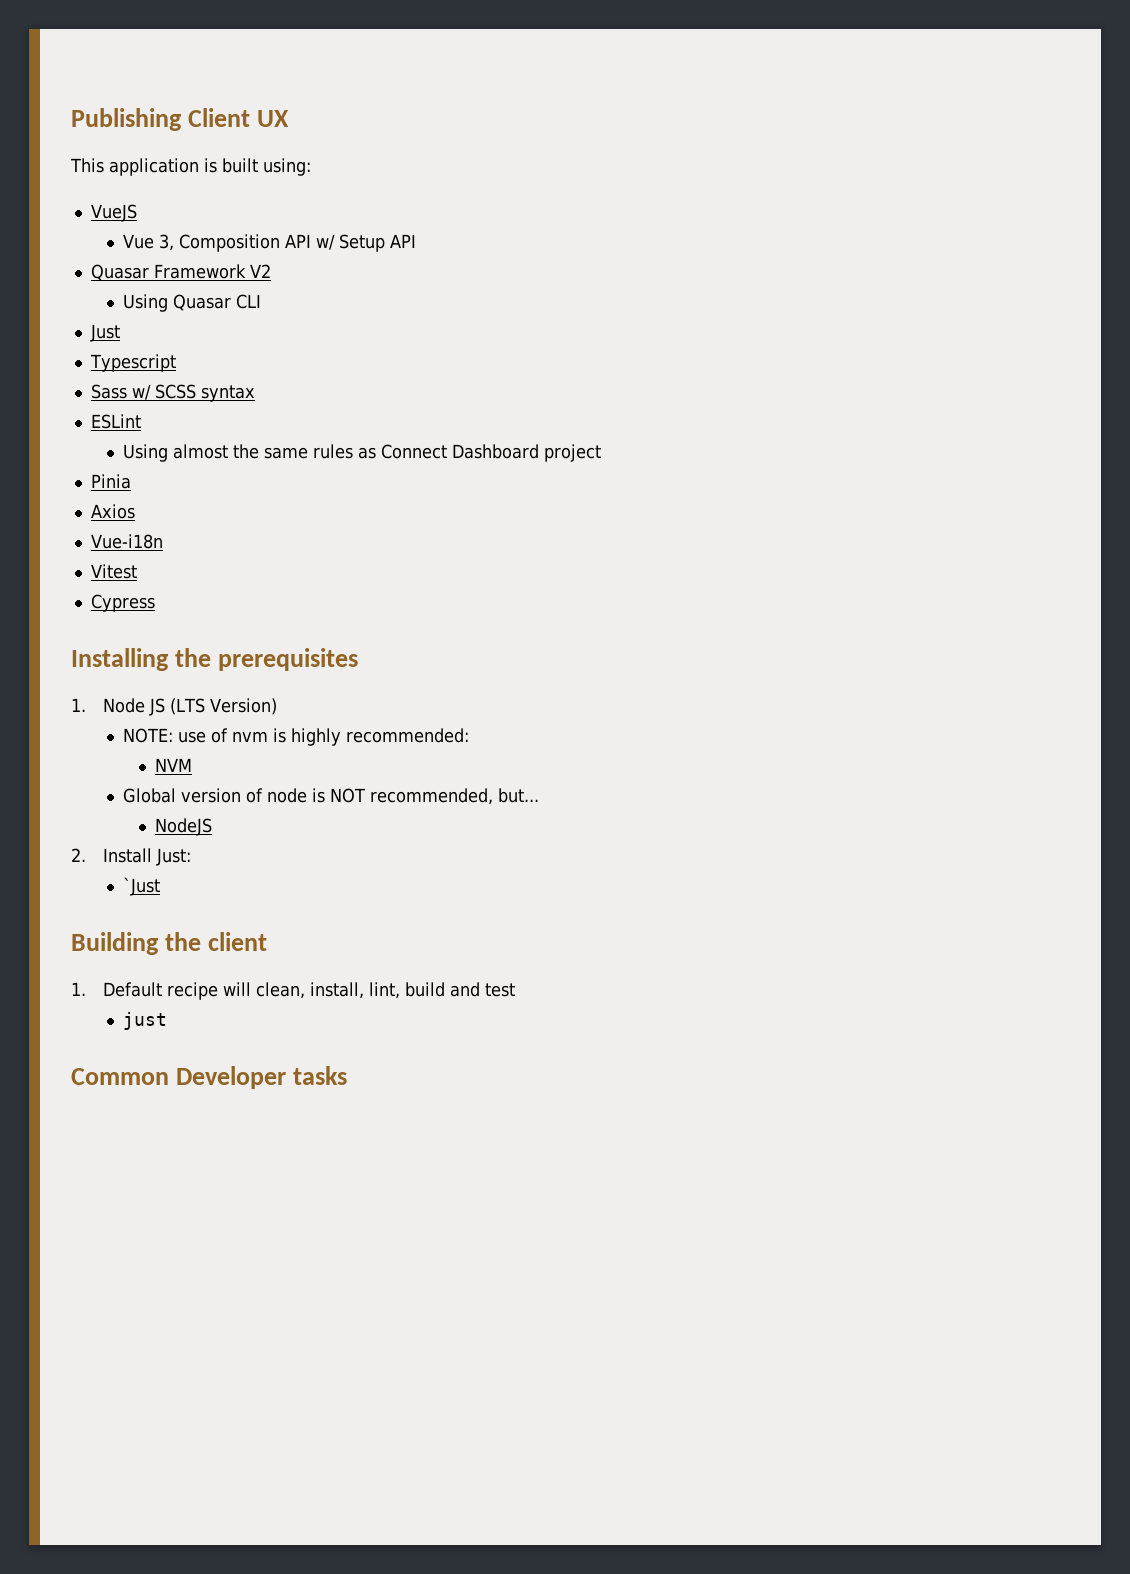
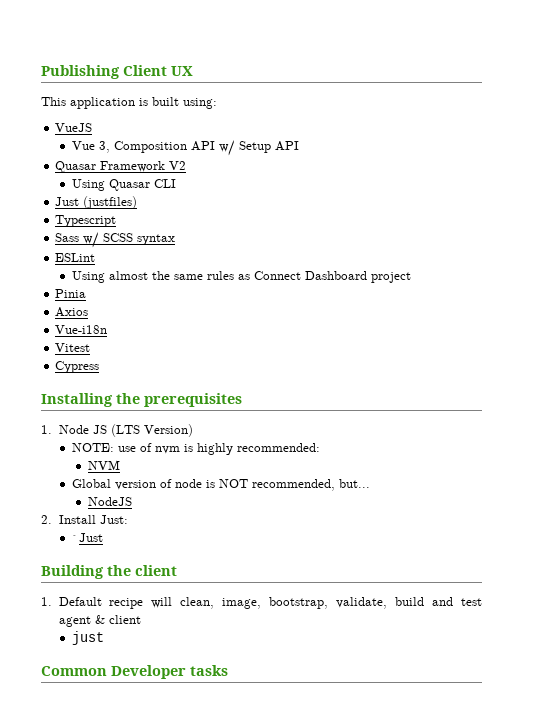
(120, 333) none -> [83,196,138,209] (justfiles)
[310,982,401,999] install, lint, -> [222,597,388,609] image, bootstrap, validate,
(516, 990) none -> [58,615,141,627] agent & client

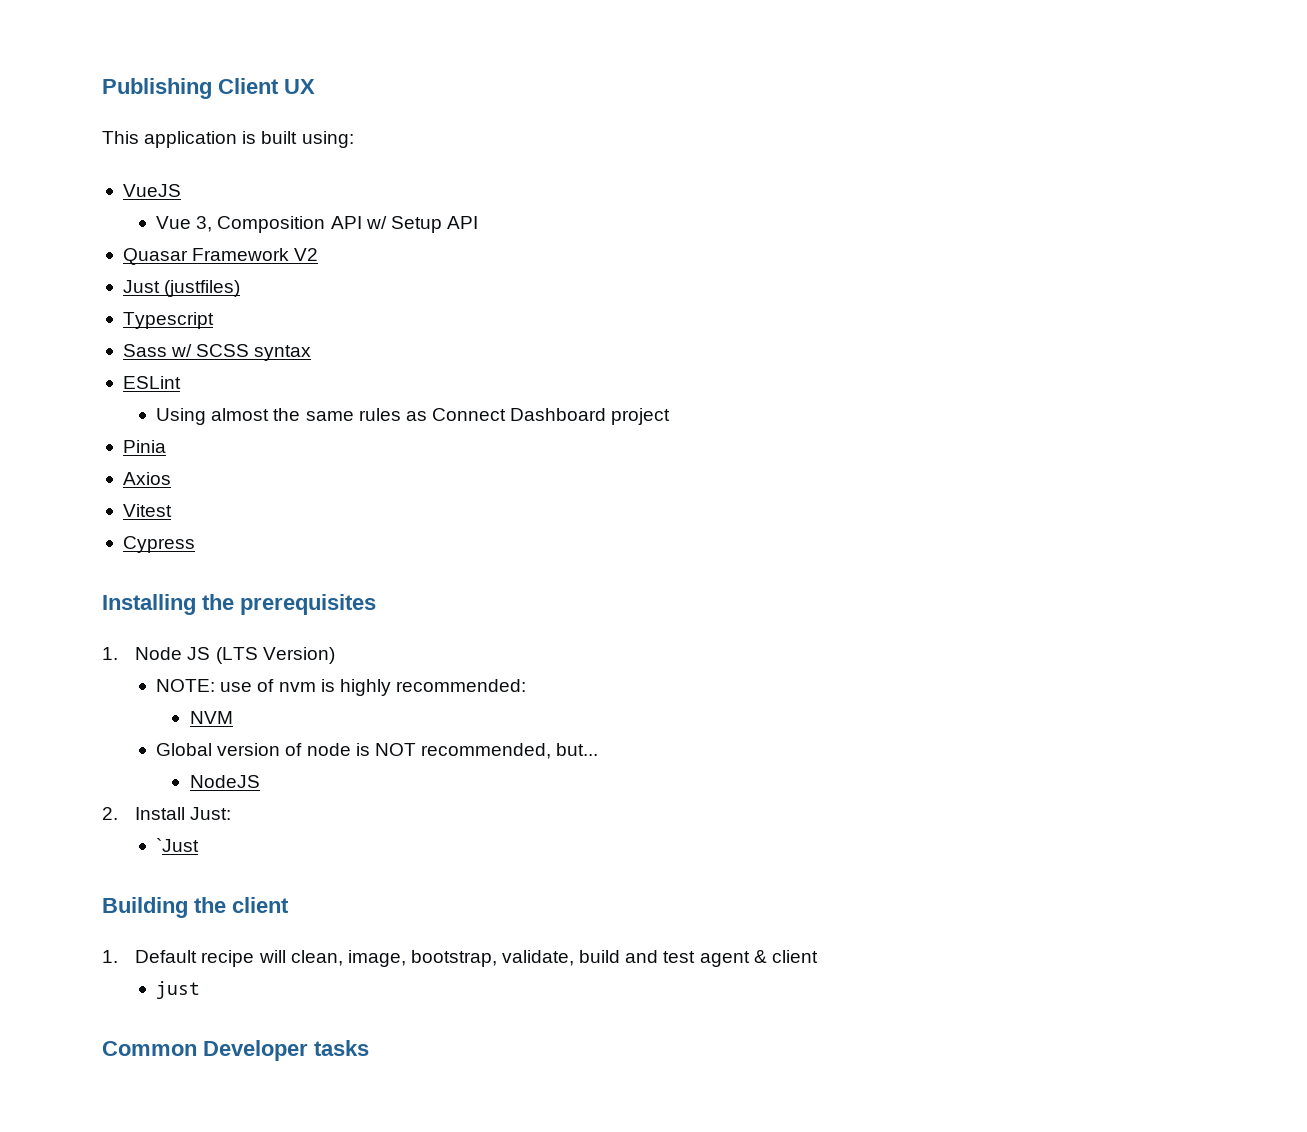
[71,179,176,191] // Using Quasar CLI -> (319, 254) none
[55,325,108,334] // Vue-i18n -> (171, 478) none

